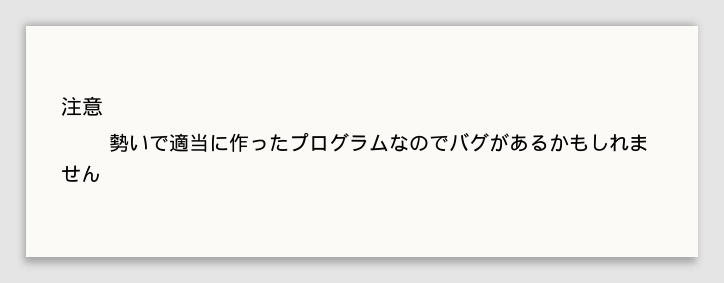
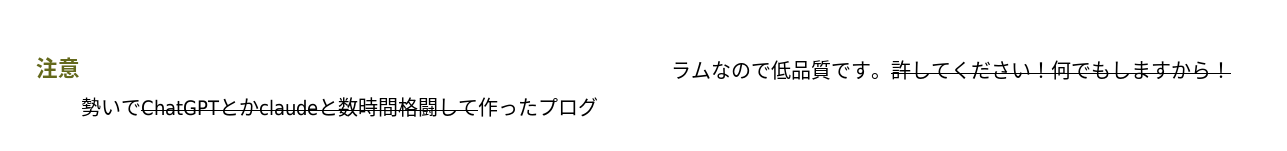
[169,133,230,152] 適当に -> [141,97,479,117] ChatGPTとかclaudeと数時間格闘して
[449,132,650,152] [61,165,101,183] バグがあるかもしれません -> [771,60,1231,80] 低品質です。許してください！何でもしますから！

